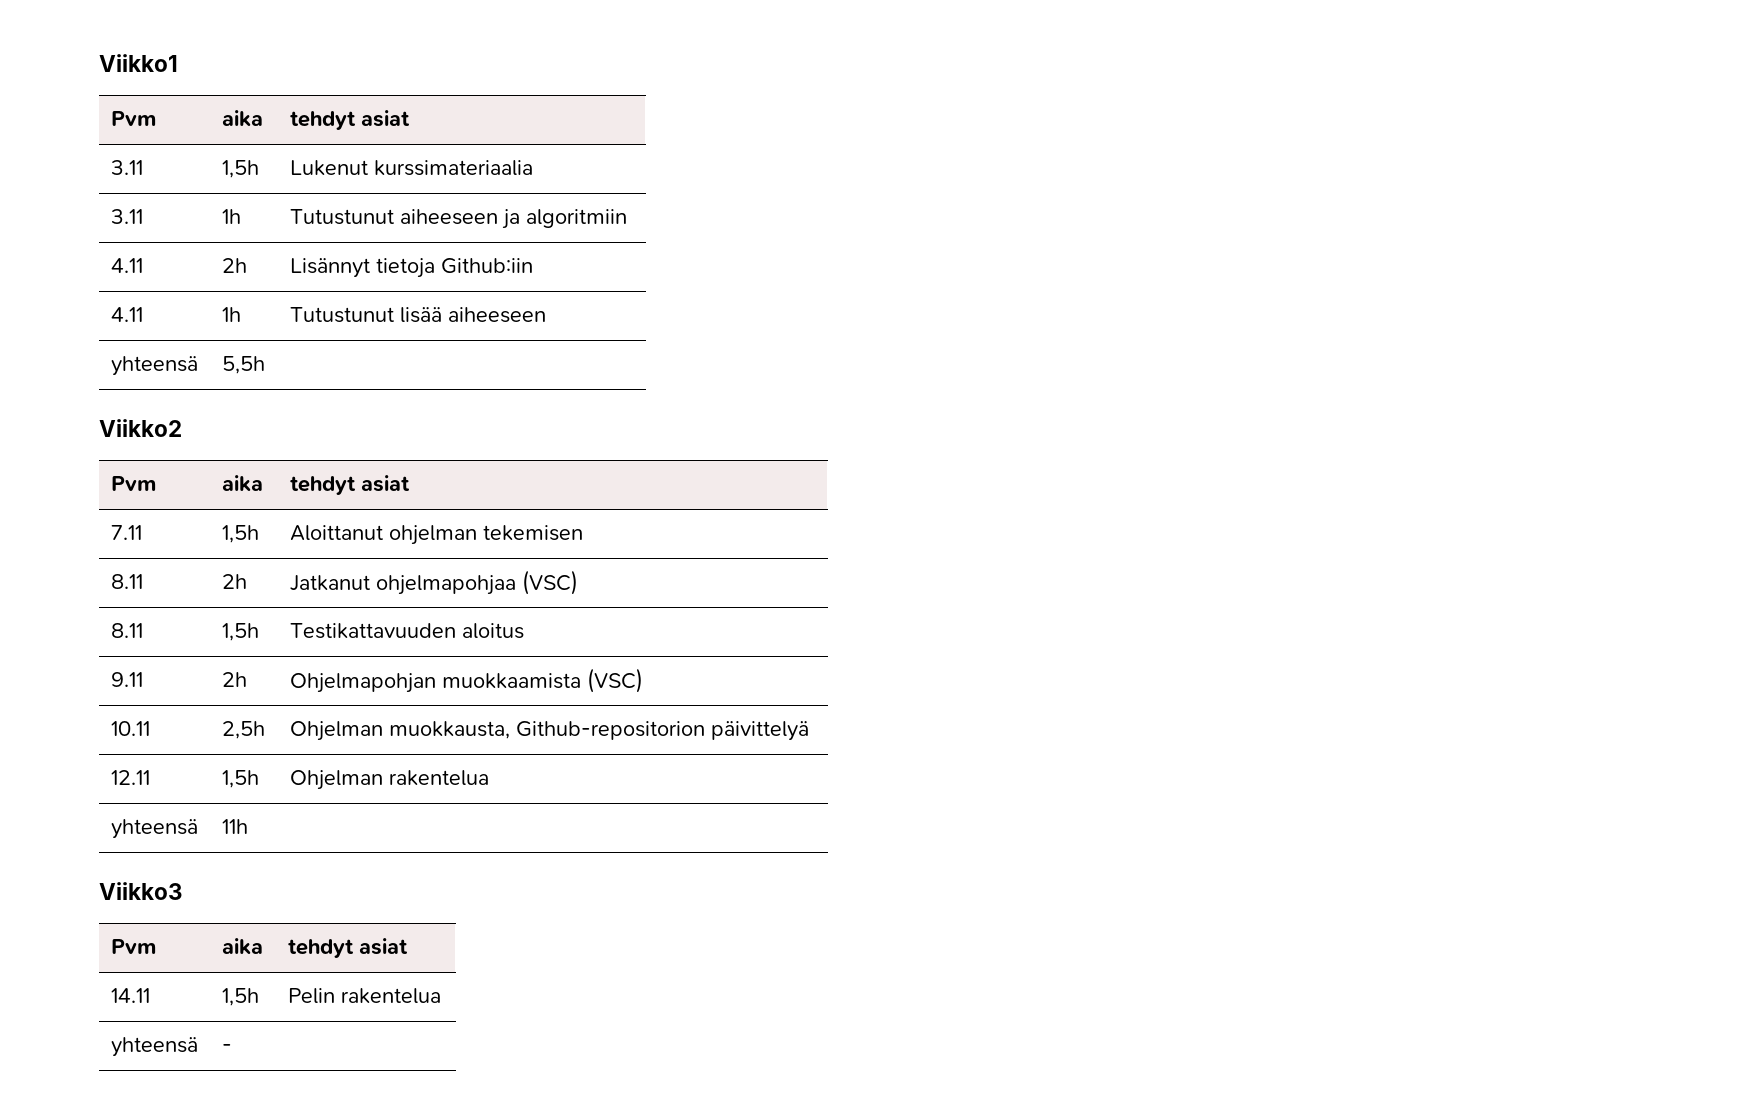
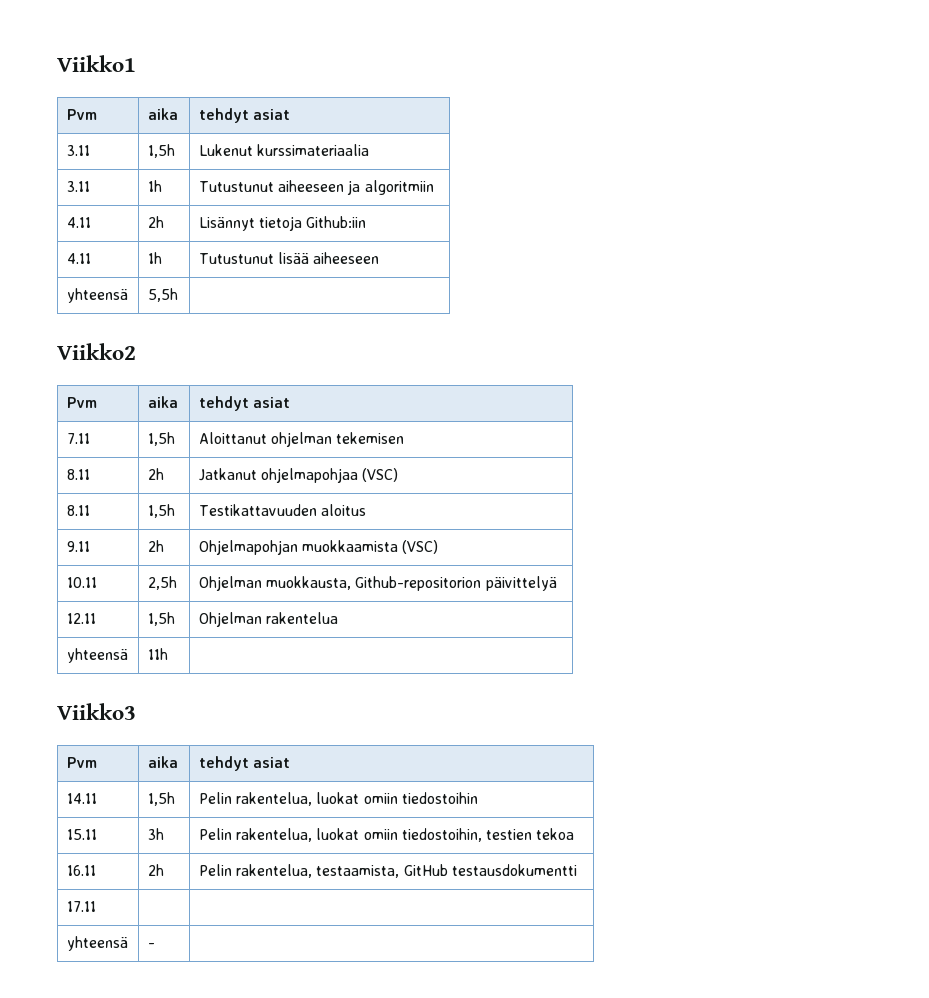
[340,988,441,1004] rakentelua -> [236,792,478,806] [66,829,97,840] [147,828,164,840] [198,828,575,842] [66,865,96,876] [147,864,164,876] [198,864,577,878] [66,901,96,912] rakentelua, luokat omiin tiedostoihin // 15.11 | 3h | Pelin rakentelua, luokat omiin tiedostoihin, testien tekoa // 16.11 | 2h | Pelin rakentelua, testaamista, GitHub testausdokumentti // 17.11 | |

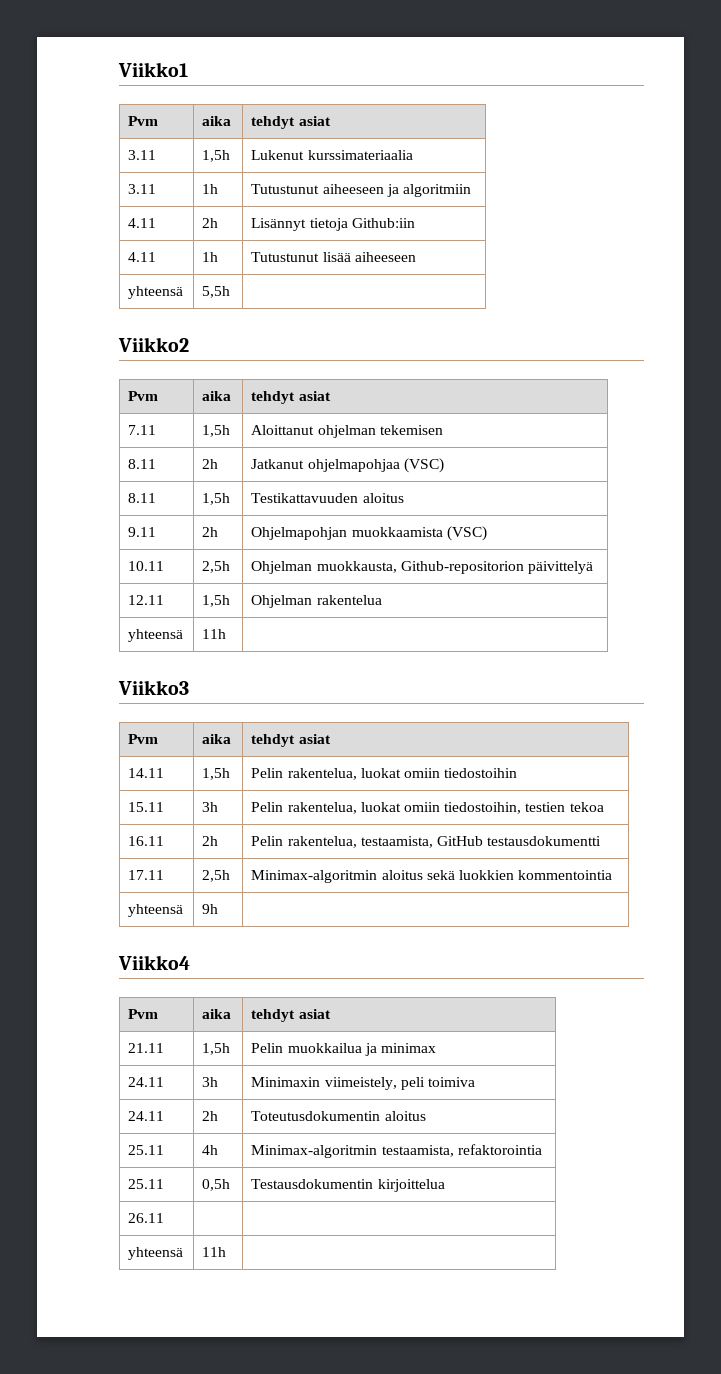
[66,936,128,951] [147,943,155,948] | | // yhteensä | - -> [202,870,231,882] [251,870,613,883] [128,904,184,917] [202,904,219,914] [118,955,190,970] [128,1009,159,1019] [202,1009,232,1019] [251,1009,331,1022] [128,1043,165,1053] [202,1043,231,1055] [251,1043,437,1056] [128,1077,165,1087] [202,1077,219,1087] [251,1077,476,1090] [128,1111,165,1121] [202,1111,219,1121] [251,1111,426,1121] [128,1145,165,1155] [202,1145,219,1155] [251,1144,542,1158] [128,1179,165,1189] [202,1179,231,1191] [251,1179,445,1192] [128,1213,165,1223] [128,1247,184,1260] [202,1247,227,1257] | 2,5h | Minimax-algoritmin aloitus sekä luokkien kommentointia // yhteensä | 9h | // Viikko4 // Pvm | aika | tehdyt asiat // 21.11 | 1,5h | Pelin muokkailua ja minimax // 24.11 | 3h | Minimaxin viimeistely, peli toimiva // 24.11 | 2h | Toteutusdokumentin aloitus // 25.11 | 4h | Minimax-algoritmin testaamista, refaktorointia // 25.11 | 0,5h | Testausdokumentin kirjoittelua // 26.11 | | // yhteensä | 11h

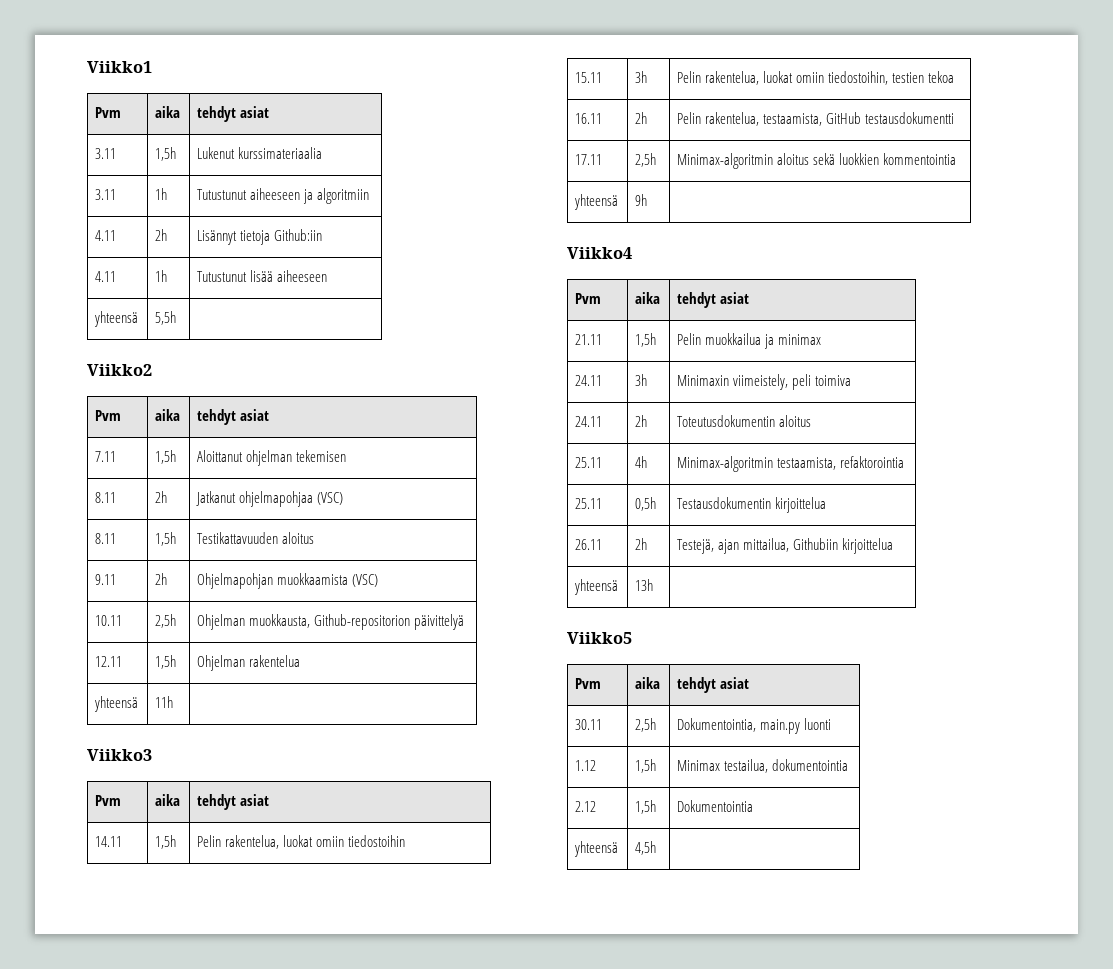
[128,1247,184,1260] [202,1247,227,1257] | // yhteensä | 11h -> [635,538,648,550] [677,538,894,554] [574,579,619,595] [635,579,654,591] [567,632,632,644] [575,678,602,689] [635,677,661,689] [677,677,750,693] [575,719,603,730] [635,718,657,732] [677,718,832,734] [575,760,597,771] [635,759,657,773] [677,759,849,773] [575,801,597,812] [635,800,657,814] [677,800,754,812] [574,841,619,857] [635,841,657,855] 2h | Testejä, ajan mittailua, Githubiin kirjoittelua // yhteensä | 13h | // Viikko5 // Pvm | aika | tehdyt asiat // 30.11 | 2,5h | Dokumentointia, main.py luonti // 1.12 | 1,5h | Minimax testailua, dokumentointia // 2.12 | 1,5h | Dokumentointia // yhteensä | 4,5h

